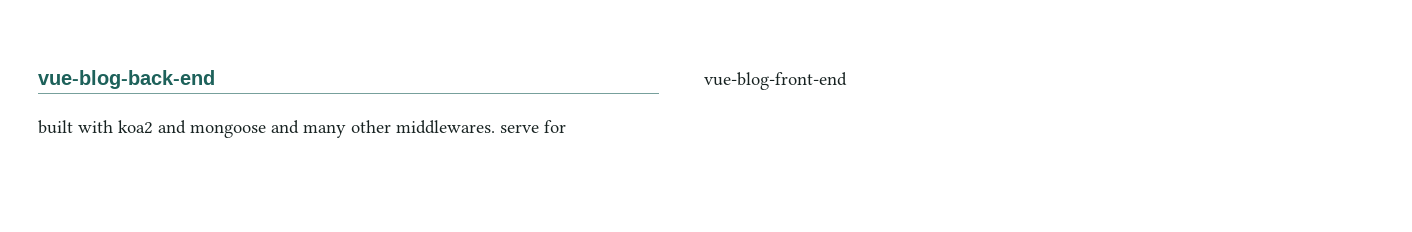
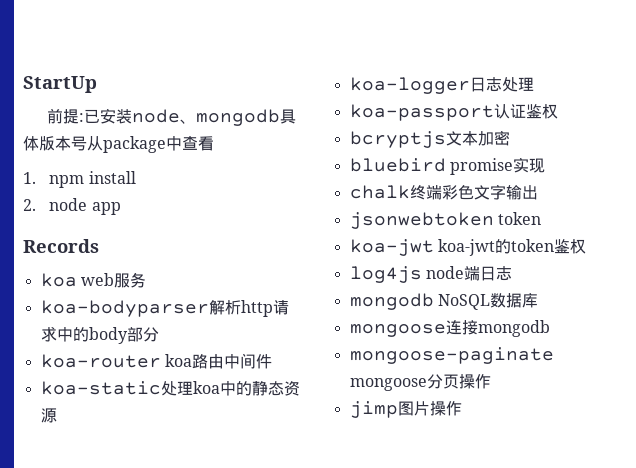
[38,70,215,89] [38,120,566,138] [704,72,847,90] vue-blog-back-end // built with koa2 and mongoose and many other middlewares. serve for vue-blog-front-end -> [23,76,97,93] [46,108,296,126] [23,136,214,153] [23,171,136,188] [23,198,121,215] [23,239,99,253] [40,272,146,288] [40,300,289,317] [40,326,159,344] [40,353,272,369] [40,380,300,396] [40,408,57,423] [349,77,534,94] [349,104,558,121] [349,130,510,148] [349,157,545,175] [349,184,538,200] [349,212,541,229] [349,239,586,256] [349,266,512,283] [349,293,538,310] [349,320,550,337] [349,347,554,364] [349,374,491,391] [349,401,462,418] StartUp // 前提:已安装node、mongodb具体版本号从package中查看 // 1. npm install // 2. node app // Records // koa web服务 // koa-bodyparser解析http请求中的body部分 // koa-router koa路由中间件 // koa-static处理koa中的静态资源 // koa-logger日志处理 // koa-passport认证鉴权 // bcryptjs文本加密 // bluebird promise实现 // chalk终端彩色文字输出 // jsonwebtoken token // koa-jwt koa-jwt的token鉴权 // log4js node端日志 // mongodb NoSQL数据库 // mongoose连接mongodb // mongoose-paginate mongoose分页操作 // jimp图片操作

